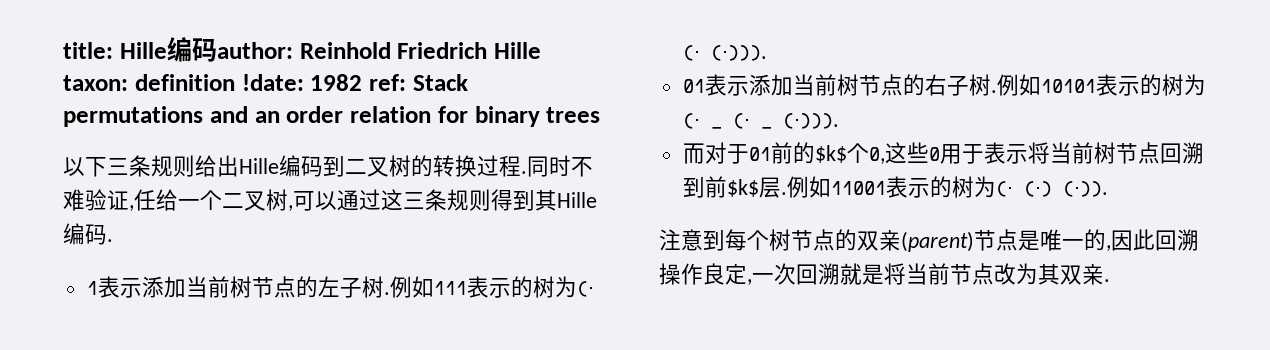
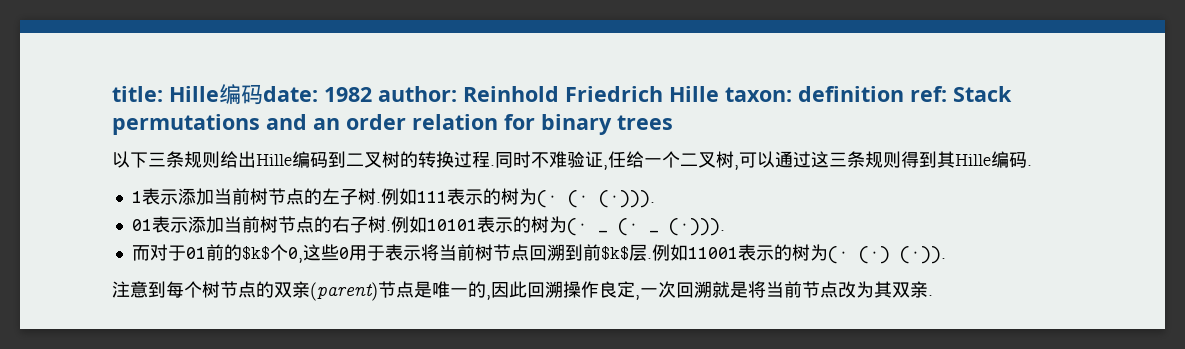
(217, 50) none -> [263,86,372,102] date: 1982
[241,74,363,91] !date: 1982 -> (904, 94) none

